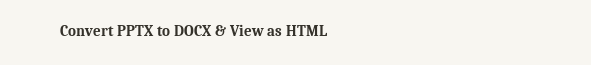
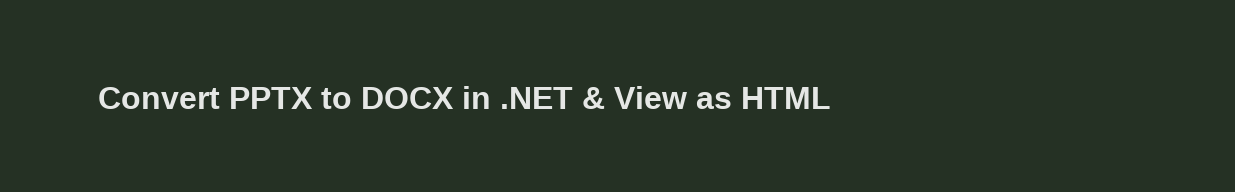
(212, 30) none -> [462,86,573,109] in .NET

